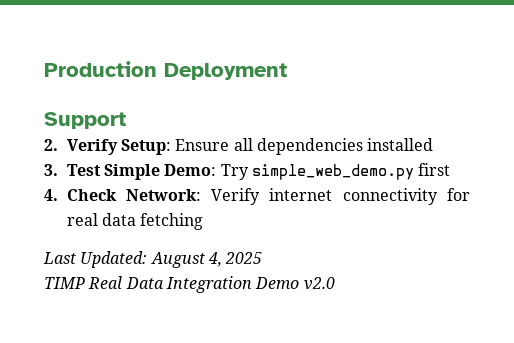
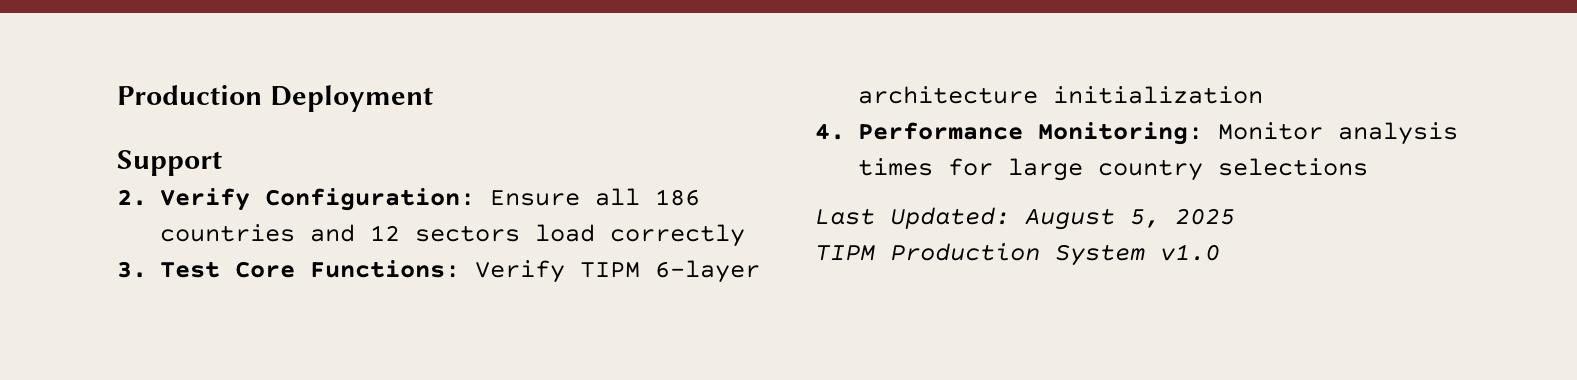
[120,139,171,155] Setup: -> [264,188,475,211] Configuration:
[256,138,434,155] [44,163,451,180] [44,188,471,205] [66,213,204,230] dependencies installed // 3. Test Simple Demo: Try simple_web_demo.py first // 4. Check Network: Verify internet connectivity for real data fetching -> [654,189,700,206] [159,224,745,247] [117,260,760,283] [857,86,1263,104] [815,122,1458,145] [857,158,1368,181] 186 countries and 12 sectors load correctly // 3. Test Core Functions: Verify TIPM 6-layer architecture initialization // 4. Performance Monitoring: Monitor analysis times for large country selections
[207,252,222,267] 4, -> [1130,209,1160,228] 5,
[44,276,335,293] TIMP Real Data Integration Demo v2.0 -> [815,243,1220,266] TIPM Production System v1.0

